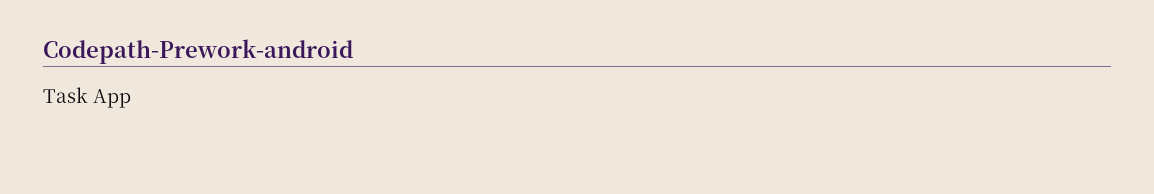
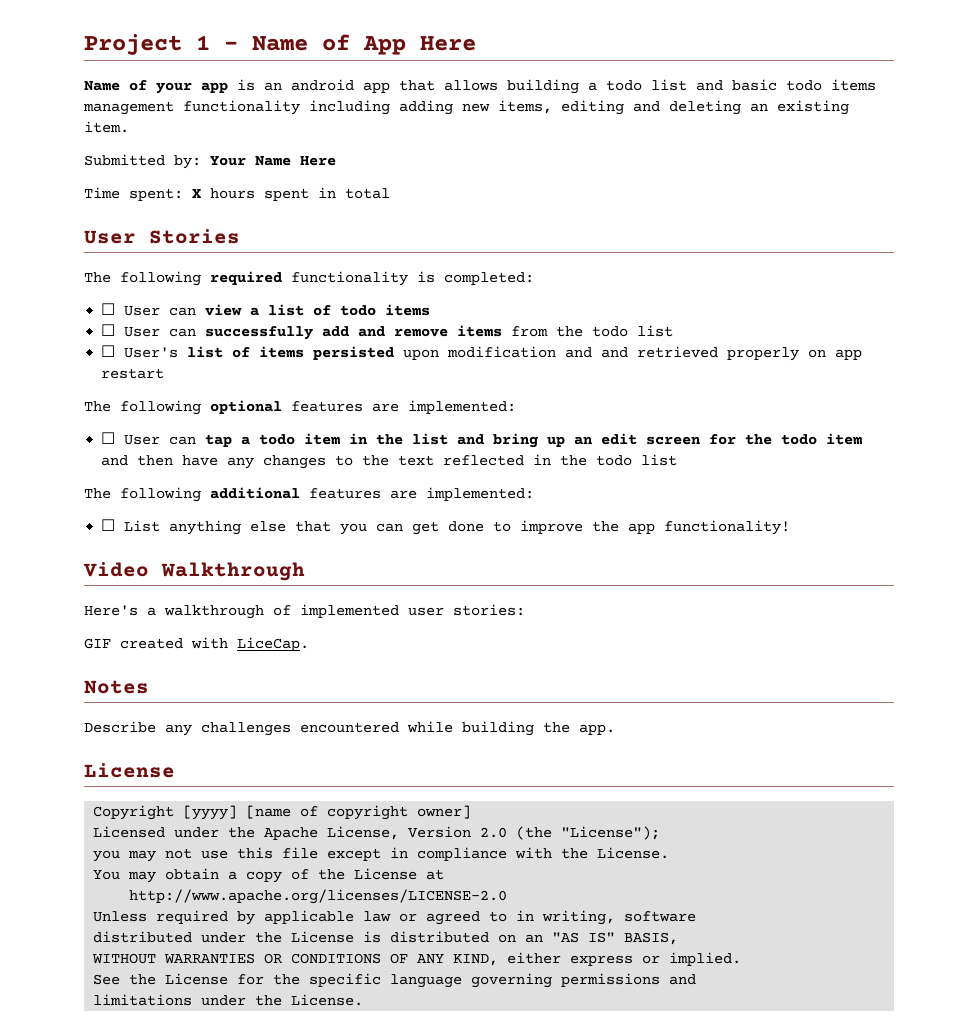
[43,39,353,64] [43,87,132,108] Codepath-Prework-android // Task App -> [84,34,476,55] [84,79,876,94] [83,100,849,115] [84,121,129,133] [84,154,336,169] [84,187,390,201] [84,229,240,244] [84,271,534,286] [101,303,431,316] [101,324,674,340] [101,345,863,361] [101,368,165,379] [84,400,516,415] [101,432,863,448] [101,454,678,469] [84,487,534,502] [101,519,791,535] [83,562,305,581] [84,604,525,619] [84,637,309,651] [84,680,149,694] [84,721,615,736] [84,763,175,778] [93,805,472,820] [93,826,661,840] [93,847,670,862] [93,868,445,883] [129,889,508,904] [93,910,697,925] [93,931,679,945] [92,952,742,966] [93,973,697,988] [93,994,364,1006] Project 1 - Name of App Here // Name of your app is an android app that allows building a todo list and basic todo items management functionality including adding new items, editing and deleting an existing item. // Submitted by: Your Name Here // Time spent: X hours spent in total // User Stories // The following required functionality is completed: // ☐ User can view a list of todo items // ☐ User can successfully add and remove items from the todo list // ☐ User's list of items persisted upon modification and and retrieved properly on app restart // The following optional features are implemented: // ☐ User can tap a todo item in the list and bring up an edit screen for the todo item and then have any changes to the text reflected in the todo list // The following additional features are implemented: // ☐ List anything else that you can get done to improve the app functionality! // Video Walkthrough // Here's a walkthrough of implemented user stories: // GIF created with LiceCap. // Notes // Describe any challenges encountered while building the app. // License // Copyright [yyyy] [name of copyright owner] // Licensed under the Apache License, Version 2.0 (the "License"); // you may not use this file except in compliance with the License. // You may obtain a copy of the License at // http://www.apache.org/licenses/LICENSE-2.0 // Unless required by applicable law or agreed to in writing, software // distributed under the License is distributed on an "AS IS" BASIS, // WITHOUT WARRANTIES OR CONDITIONS OF ANY KIND, either express or implied. // See the License for the specific language governing permissions and // limitations under the License.

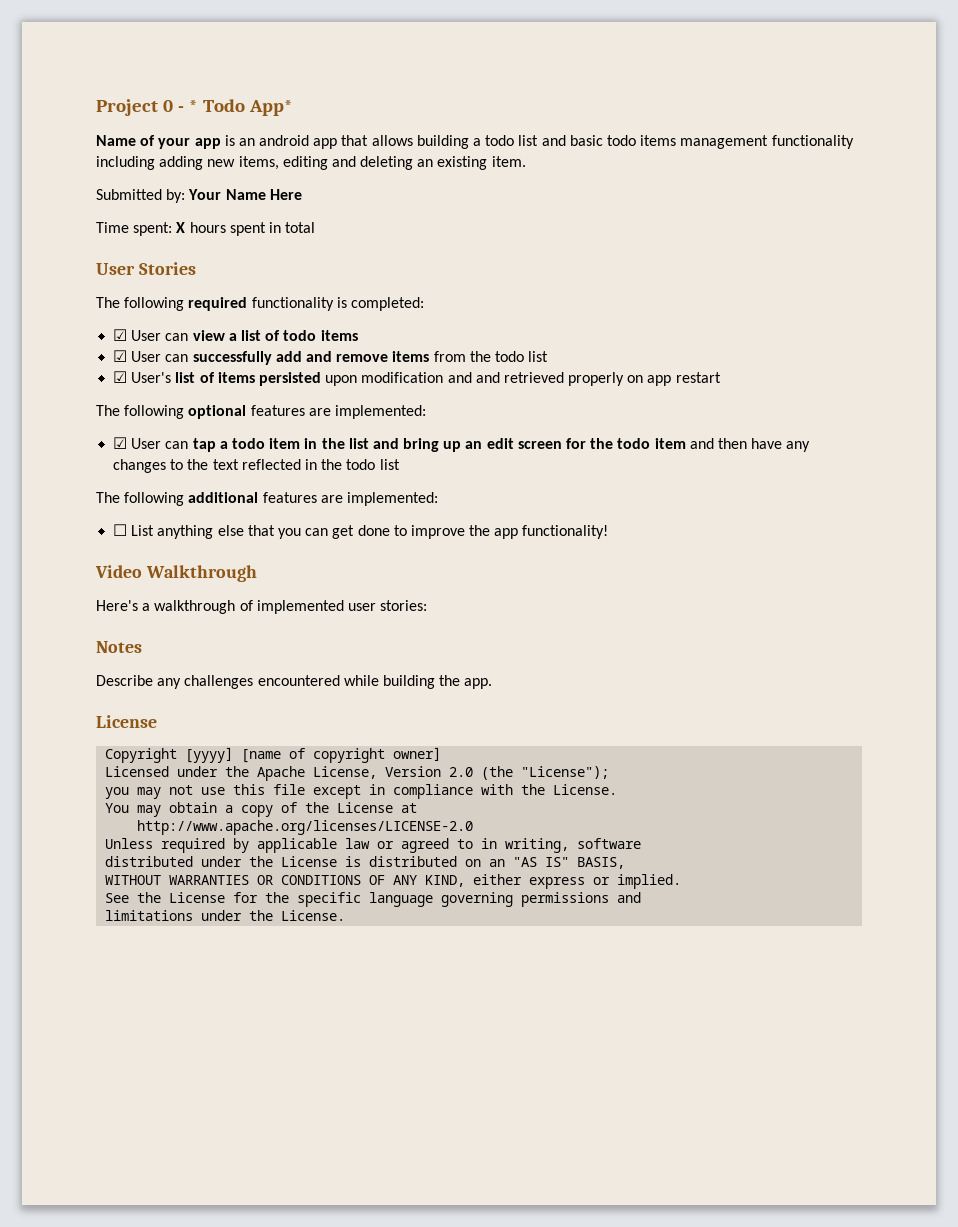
[196,34,476,55] 1 - Name of App Here -> [162,99,293,116] 0 - * Todo App*
[101,303,116,315] ☐ -> [113,329,128,341] ☑
[101,324,116,336] ☐ -> [113,350,128,362] ☑
[101,345,116,357] ☐ -> [113,371,128,383] ☑
[101,432,116,444] ☐ -> [113,437,128,449] ☑
[84,637,309,651] // GIF created with LiceCap. -> (428, 605) none

